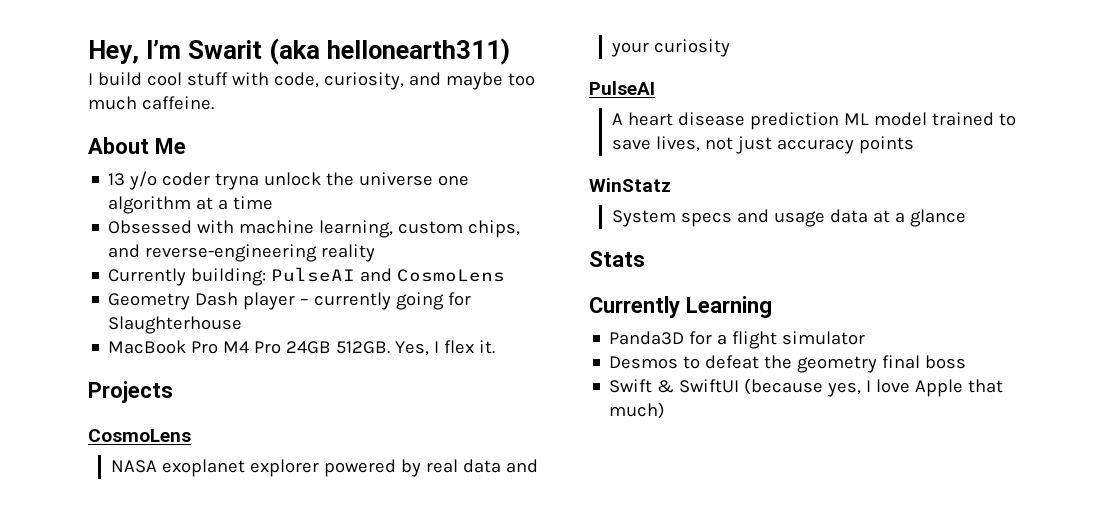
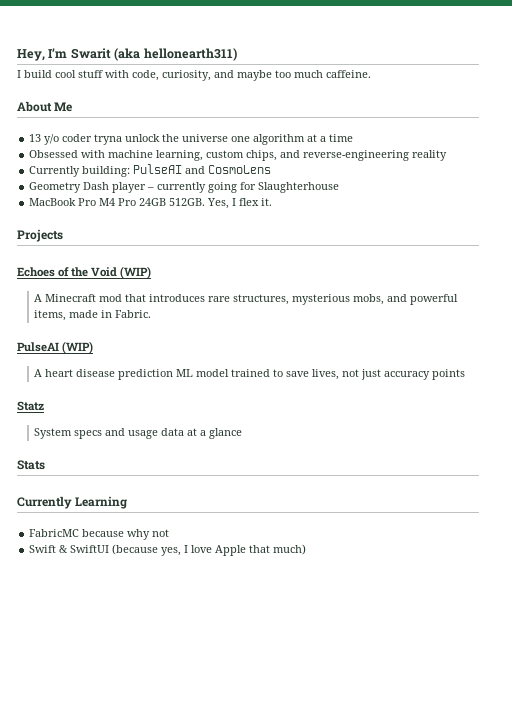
[88,429,191,442] [110,459,538,477] [610,39,730,57] [589,81,655,95] CosmoLens // NASA exoplanet explorer powered by real data and your curiosity // PulseAI -> [17,266,152,279] [34,294,459,305] [34,310,152,321] [17,341,94,354] Echoes of the Void (WIP) // A Minecraft mod that introduces rare structures, mysterious mobs, and powerful items, made in Fabric. // PulseAI (WIP)
[589,178,671,192] WinStatz -> [17,401,44,411] Statz
[609,331,866,349] [609,355,967,373] Panda3D for a flight simulator // Desmos to defeat the geometry final boss -> [29,529,170,540] FabricMC because why not

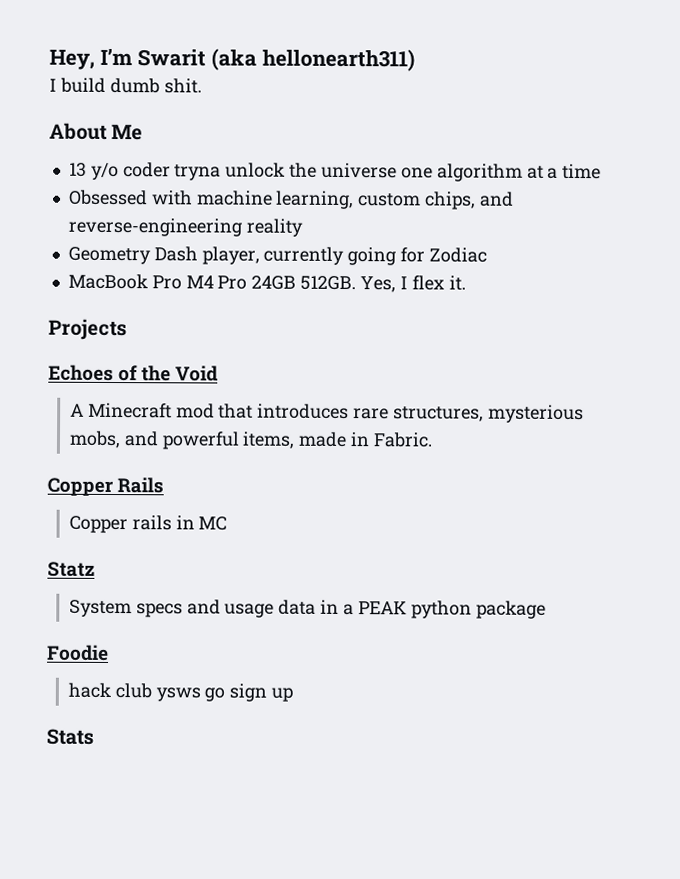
[55,70,371,81] cool stuff with code, curiosity, and maybe too much caffeine. -> [109,77,202,94] dumb shit.
[29,164,272,177] // Currently building: PulseAI and CosmoLens -> (303, 227) none
[112,182,155,193] player – -> [201,246,260,265] player,
[258,182,340,193] Slaughterhouse -> [428,247,487,263] Zodiac
[120,266,152,279] (WIP) -> (219, 373) none
[17,341,94,354] [34,369,466,380] PulseAI (WIP) // A heart disease prediction ML model trained to save lives, not just accuracy points -> [47,477,165,497] [68,515,228,534] Copper Rails // Copper rails in MC
[187,428,243,439] [17,460,45,470] [17,496,128,509] [29,529,170,540] [29,544,307,556] at a glance // Stats // Currently Learning // FabricMC because why not // Swift & SwiftUI (because yes, I love Apple that much) -> [320,599,546,619] [47,644,109,661] [67,682,294,702] [46,728,94,745] in a PEAK python package // Foodie // hack club ysws go sign up // Stats

